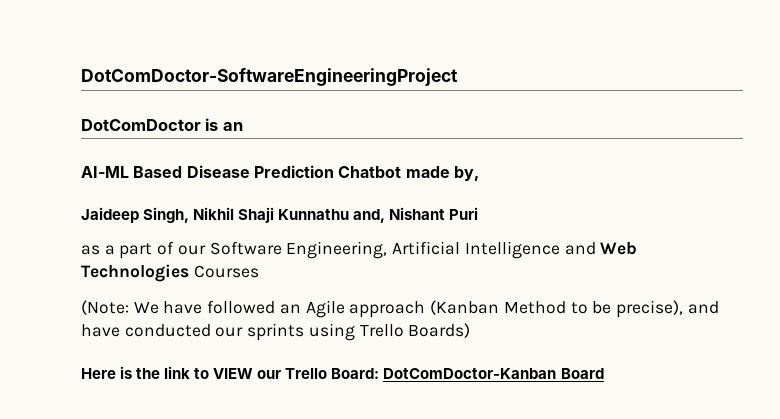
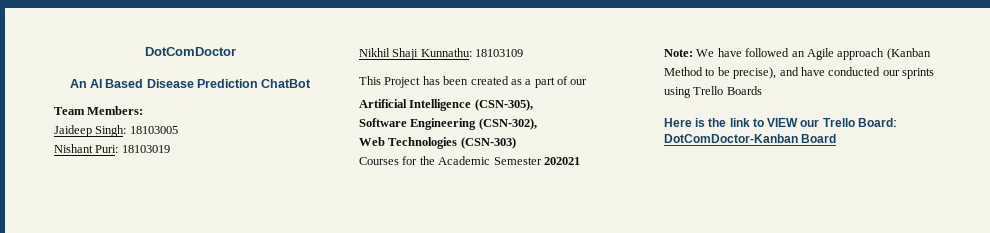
[81,68,458,86] [81,118,243,131] [81,165,479,181] [81,207,479,223] DotComDoctor-SoftwareEngineeringProject // DotComDoctor is an // AI-ML Based Disease Prediction Chatbot made by, // Jaideep Singh, Nikhil Shaji Kunnathu and, Nishant Puri // -> [144,47,236,56] [69,79,312,88] [54,106,144,115] [54,125,178,137] [54,144,170,153] [359,48,524,60] [359,76,509,88] DotComDoctor // An AI Based Disease Prediction ChatBot // Team Members: // Jaideep Singh: 18103005 // Nishant Puri: 18103019 // Nikhil Shaji Kunnathu: 18103109 // This Project has been created
[209,241,596,259] Software Engineering, Artificial Intelligence and -> [359,99,533,111] [359,118,537,130] // Artificial Intelligence (CSN-305), // Software Engineering (CSN-302), //
(189, 273) none -> [460,137,516,149] (CSN-303) //
[81,300,129,315] // (Note: -> [402,156,580,165] [664,49,693,57] for the Academic Semester 202021 // Note:
[408,323,471,338] Boards) -> [726,86,762,95] Boards

